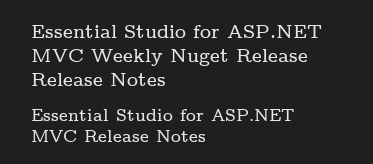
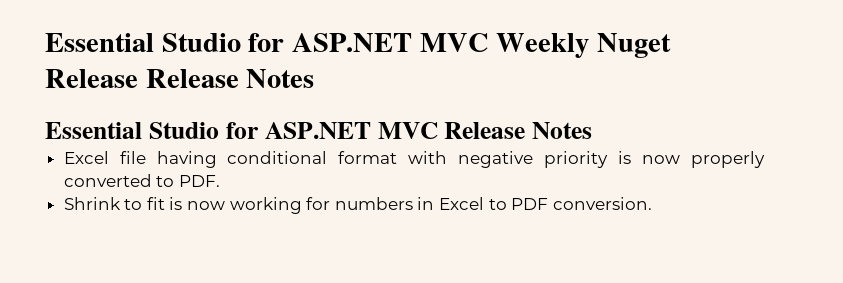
(206, 136) none -> [63,151,765,168] [63,174,220,187] [63,197,652,214] // Excel file having conditional format with negative priority is now properly converted to PDF. // Shrink to fit is now working for numbers in Excel to PDF conversion.

